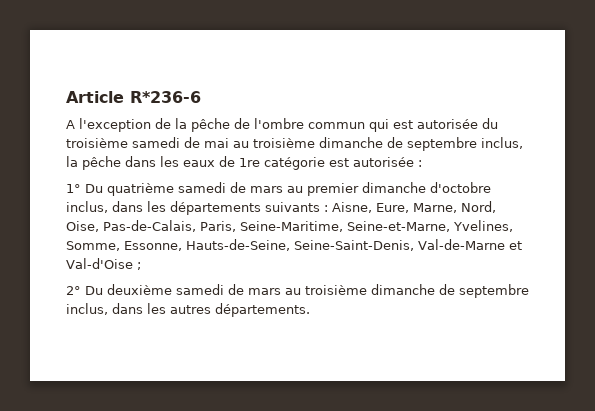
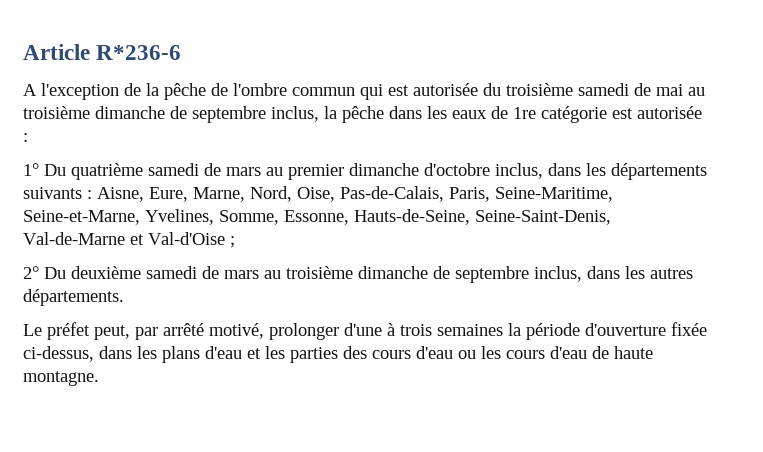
(310, 310) none -> [23,322,707,340] [23,346,653,363] [23,371,99,386] // Le préfet peut, par arrêté motivé, prolonger d'une à trois semaines la période d'ouverture fixée ci-dessus, dans les plans d'eau et les parties des cours d'eau ou les cours d'eau de haute montagne.

